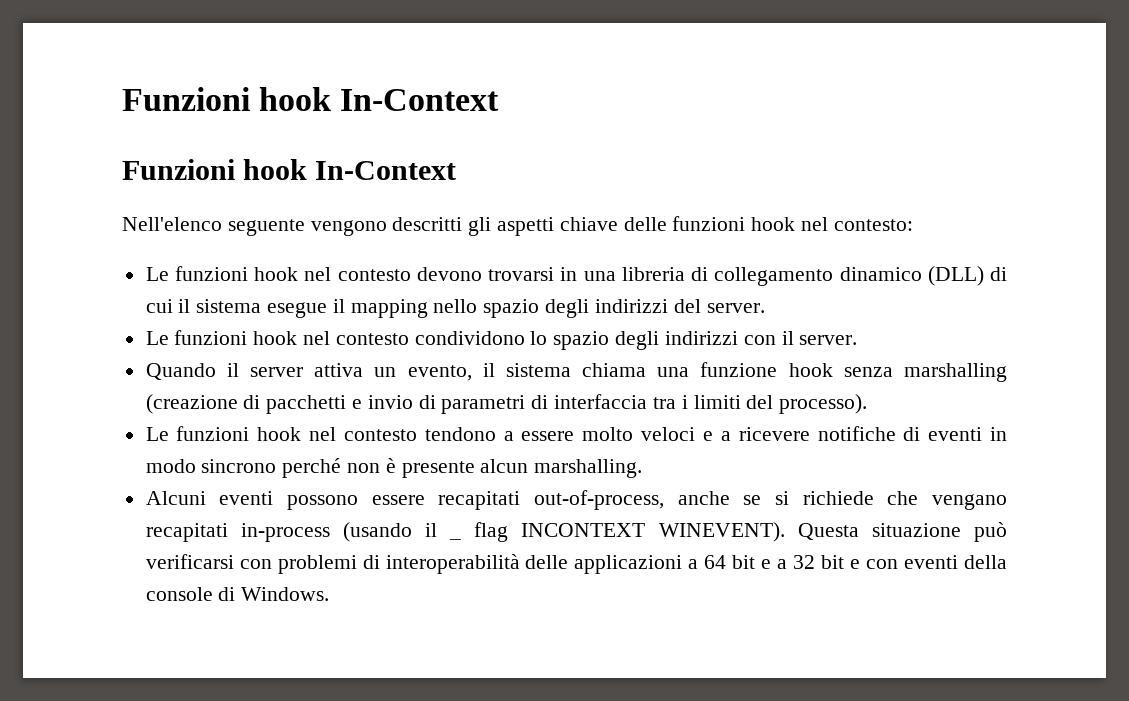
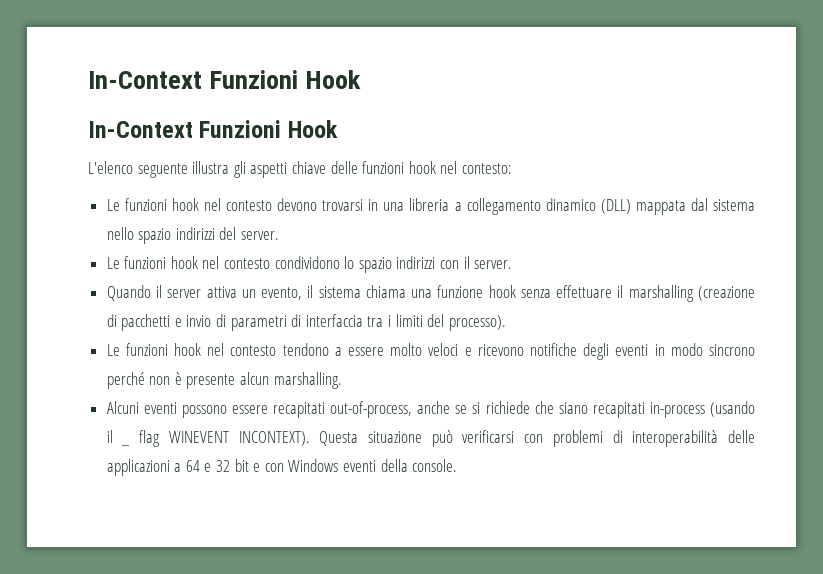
[122,87,500,111] [122,159,457,180] [122,217,463,236] Funzioni hook In-Context // Funzioni hook In-Context // Nell'elenco seguente vengono descritti -> [88,70,362,89] [88,120,338,138] [88,161,230,178] In-Context Funzioni Hook // In-Context Funzioni Hook // L'elenco seguente illustra
[691,267,709,281] di -> [454,202,462,211] a
[990,267,1008,281] [145,299,428,318] di cui il sistema esegue il mapping -> [635,198,755,215] mappata dal sistema
[545,299,590,318] degli -> (172, 236) none
[615,331,660,350] degli -> (392, 265) none
(893, 372) none -> [556,285,624,298] effettuare il
[720,426,921,441] a ricevere notifiche di -> [477,343,610,360] ricevono notifiche degli
[931,494,1007,510] vengano -> [558,402,588,414] siano
[521,522,785,542] INCONTEXT WINEVENT). -> [168,431,310,446] WINEVENT INCONTEXT).
[732,555,788,569] bit e a -> [204,463,212,472] e
(899, 564) none -> [288,459,339,472] Windows
[145,587,330,601] console di Windows. -> [412,459,458,472] console.

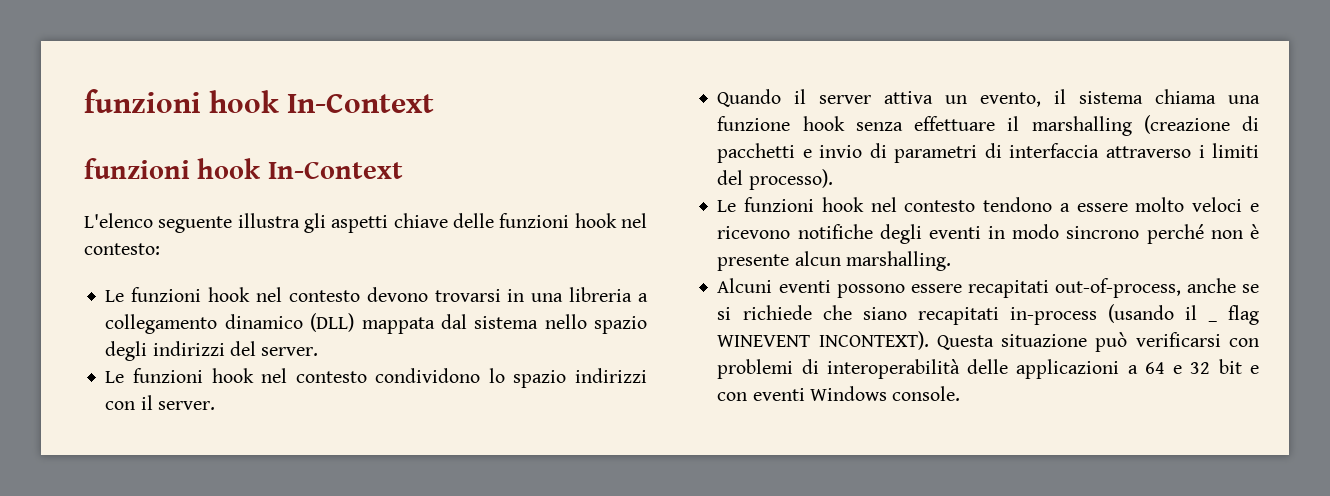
[88,70,362,89] [88,120,338,138] In-Context Funzioni Hook // In-Context Funzioni Hook -> [84,89,435,113] [84,158,403,179] funzioni hook In-Context // funzioni hook In-Context
(172, 236) none -> [105,341,148,361] degli
[367,316,384,327] tra -> [1105,146,1191,158] attraverso
[288,459,408,472] Windows eventi della -> [752,386,887,401] eventi Windows

